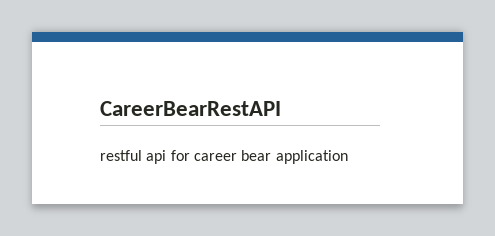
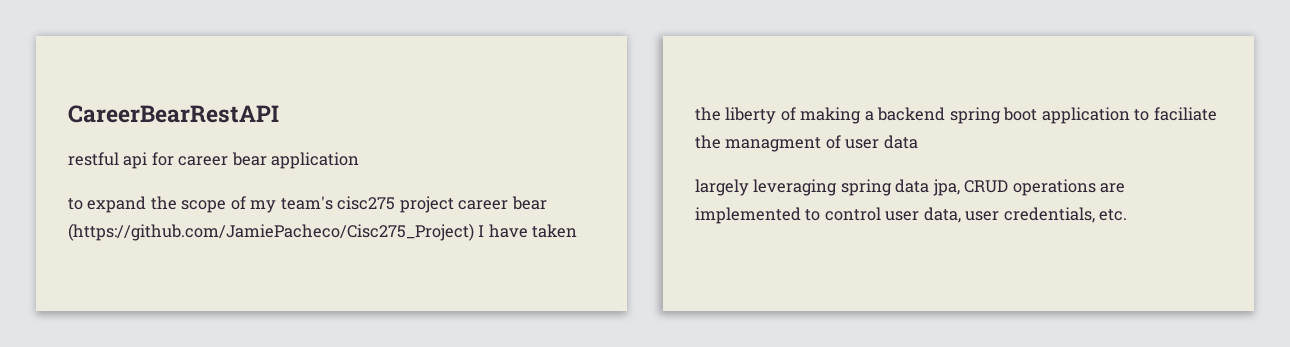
(348, 157) none -> [68,196,547,213] [68,223,578,241] [695,107,1217,124] [695,135,918,152] [695,179,1126,196] [695,207,1128,224] // to expand the scope of my team's cisc275 project career bear (https://github.com/JamiePacheco/Cisc275_Project) I have taken the liberty of making a backend spring boot application to faciliate the managment of user data // largely leveraging spring data jpa, CRUD operations are implemented to control user data, user credentials, etc.

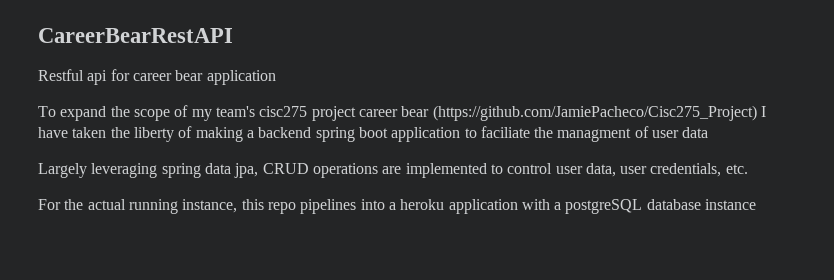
[68,152,119,166] restful -> [38,69,84,81] Restful
[68,198,83,210] to -> [38,106,56,117] To
[695,179,749,196] largely -> [38,163,87,178] Largely
(1128, 215) none -> [38,199,757,214] // For the actual running instance, this repo pipelines into a heroku application with a postgreSQL database instance

